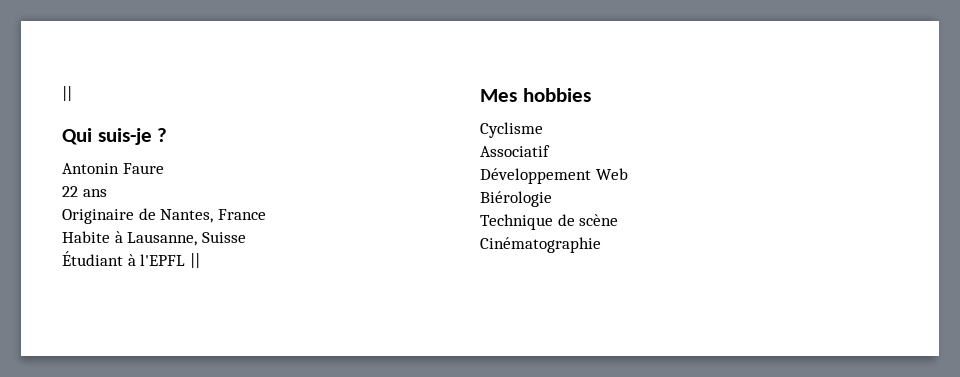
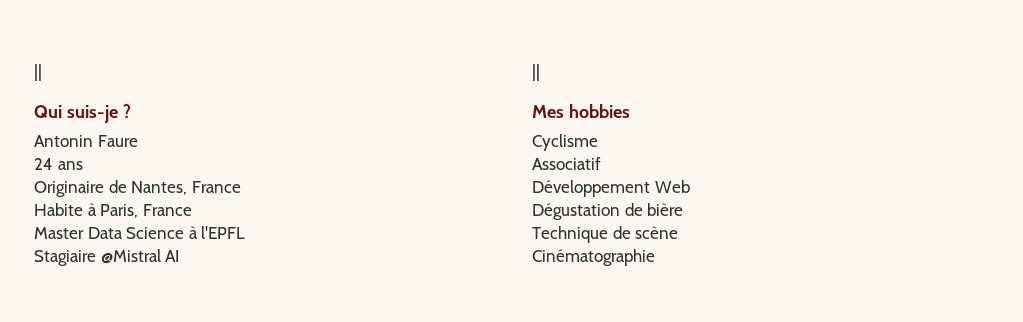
[62,186,78,197] 22 -> [34,158,53,170] 24
[127,232,246,246] [62,251,123,266] Lausanne, Suisse // Étudiant -> [100,204,192,218] [34,227,185,239] Paris, France // Master Data Science
(186, 260) none -> [34,249,180,266] // Stagiaire @Mistral AI //
[480,191,552,207] Biérologie -> [532,203,684,220] Dégustation de bière

